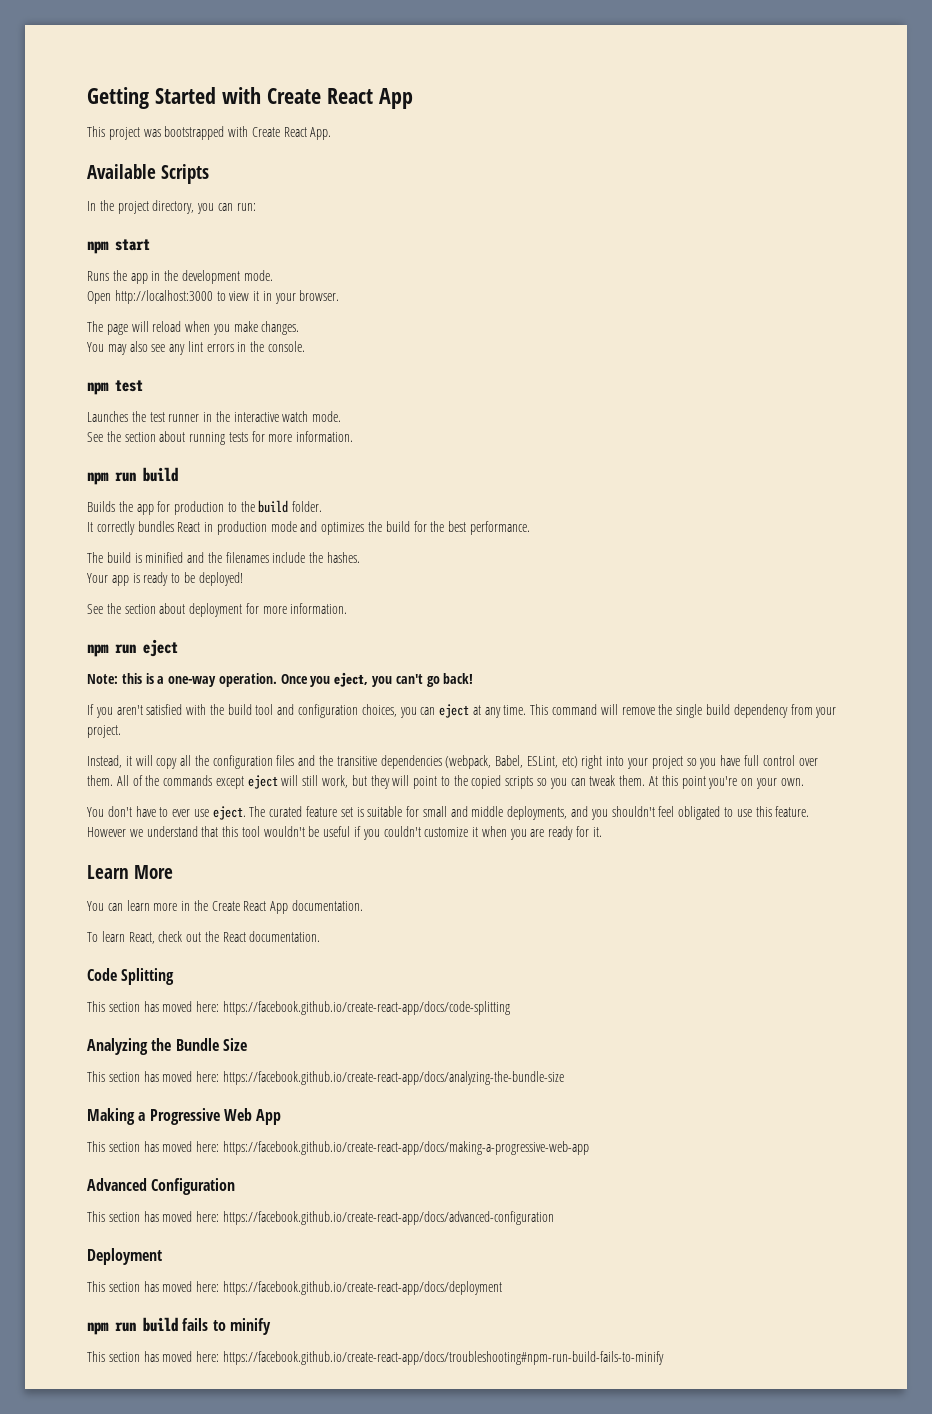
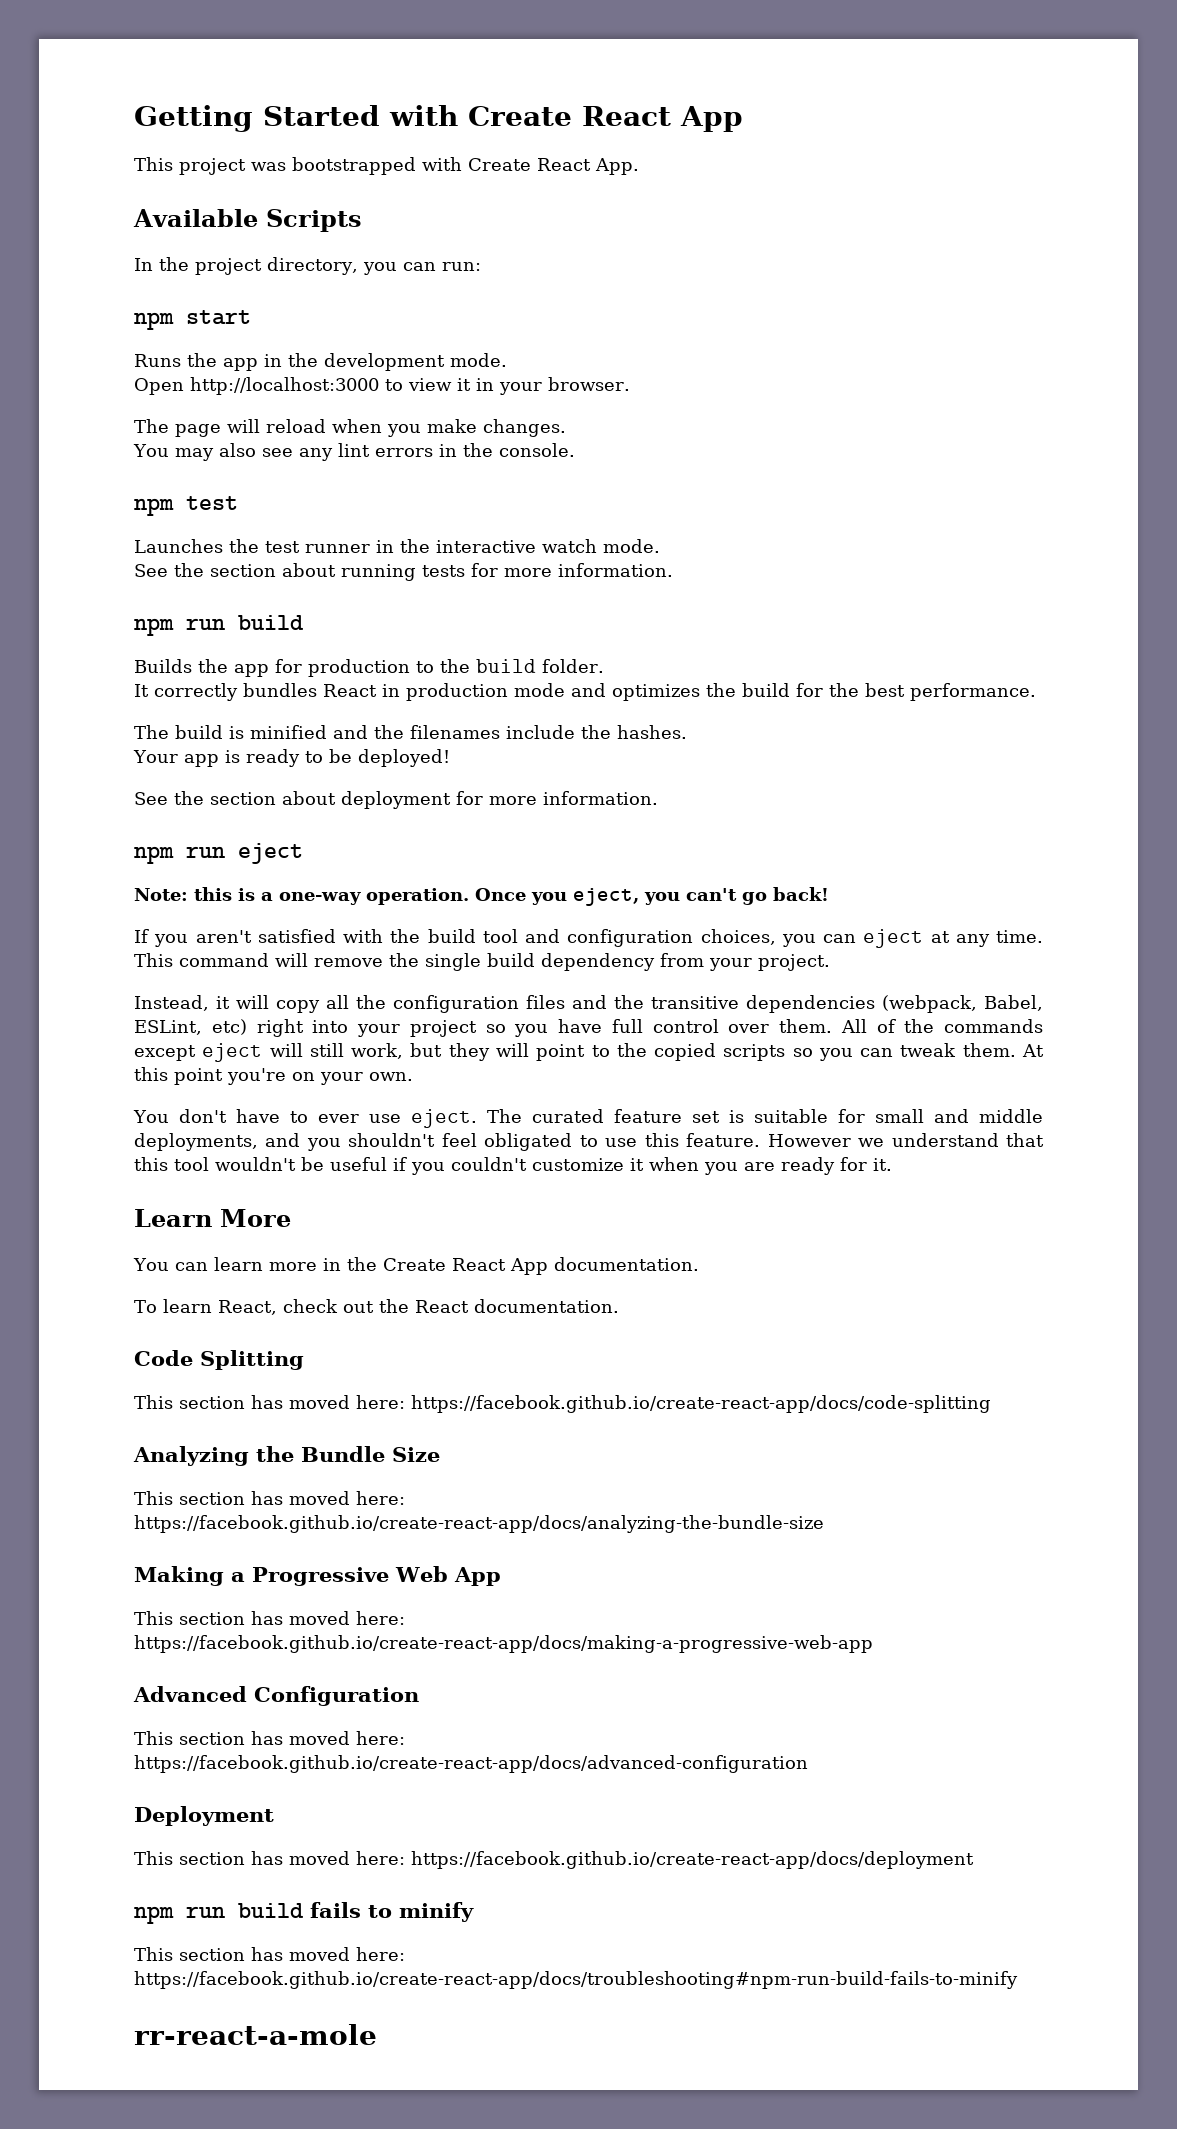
(664, 1358) none -> [134,2024,377,2045] // rr-react-a-mole

